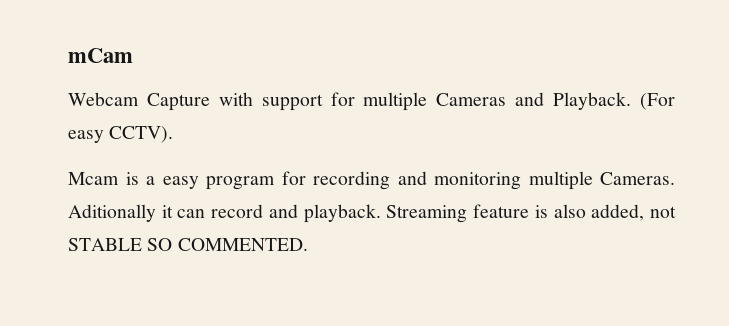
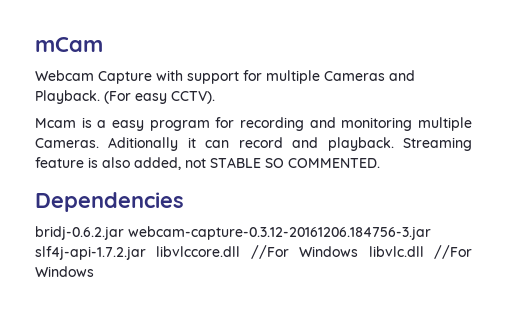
(308, 244) none -> [35,192,184,212] [35,226,431,240] [35,245,472,260] [35,266,94,277] // Dependencies // bridj-0.6.2.jar webcam-capture-0.3.12-20161206.184756-3.jar slf4j-api-1.7.2.jar libvlccore.dll //For Windows libvlc.dll //For Windows

